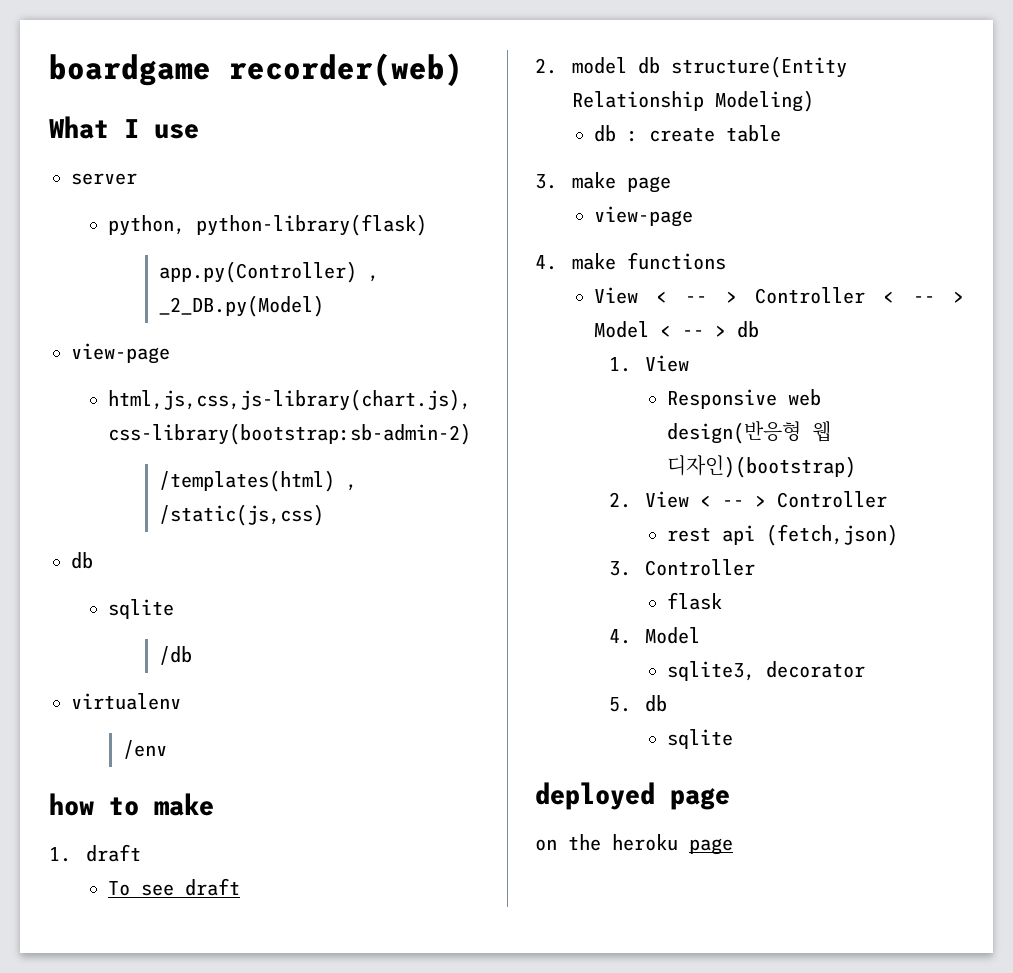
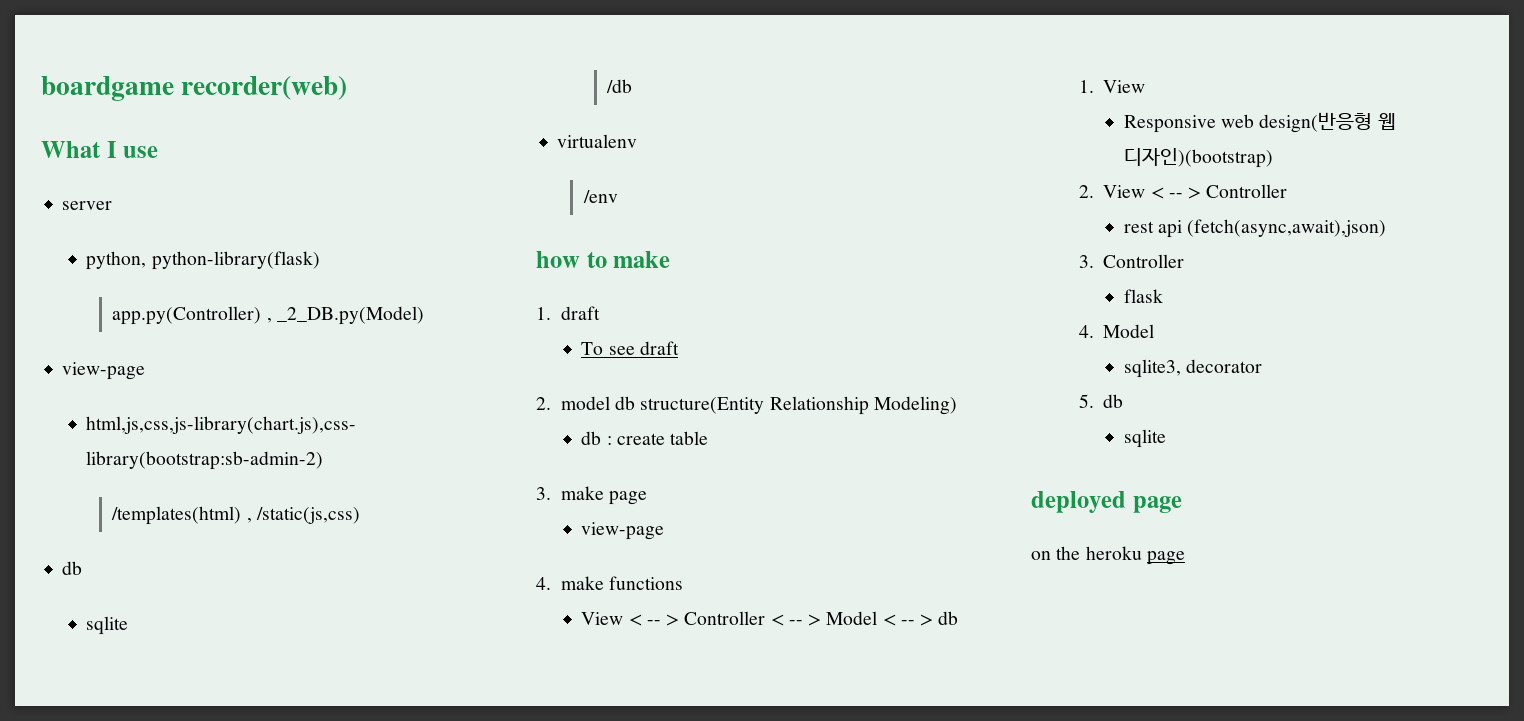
[766,524,899,546] (fetch,json) -> [1187,219,1387,237] (fetch(async,await),json)

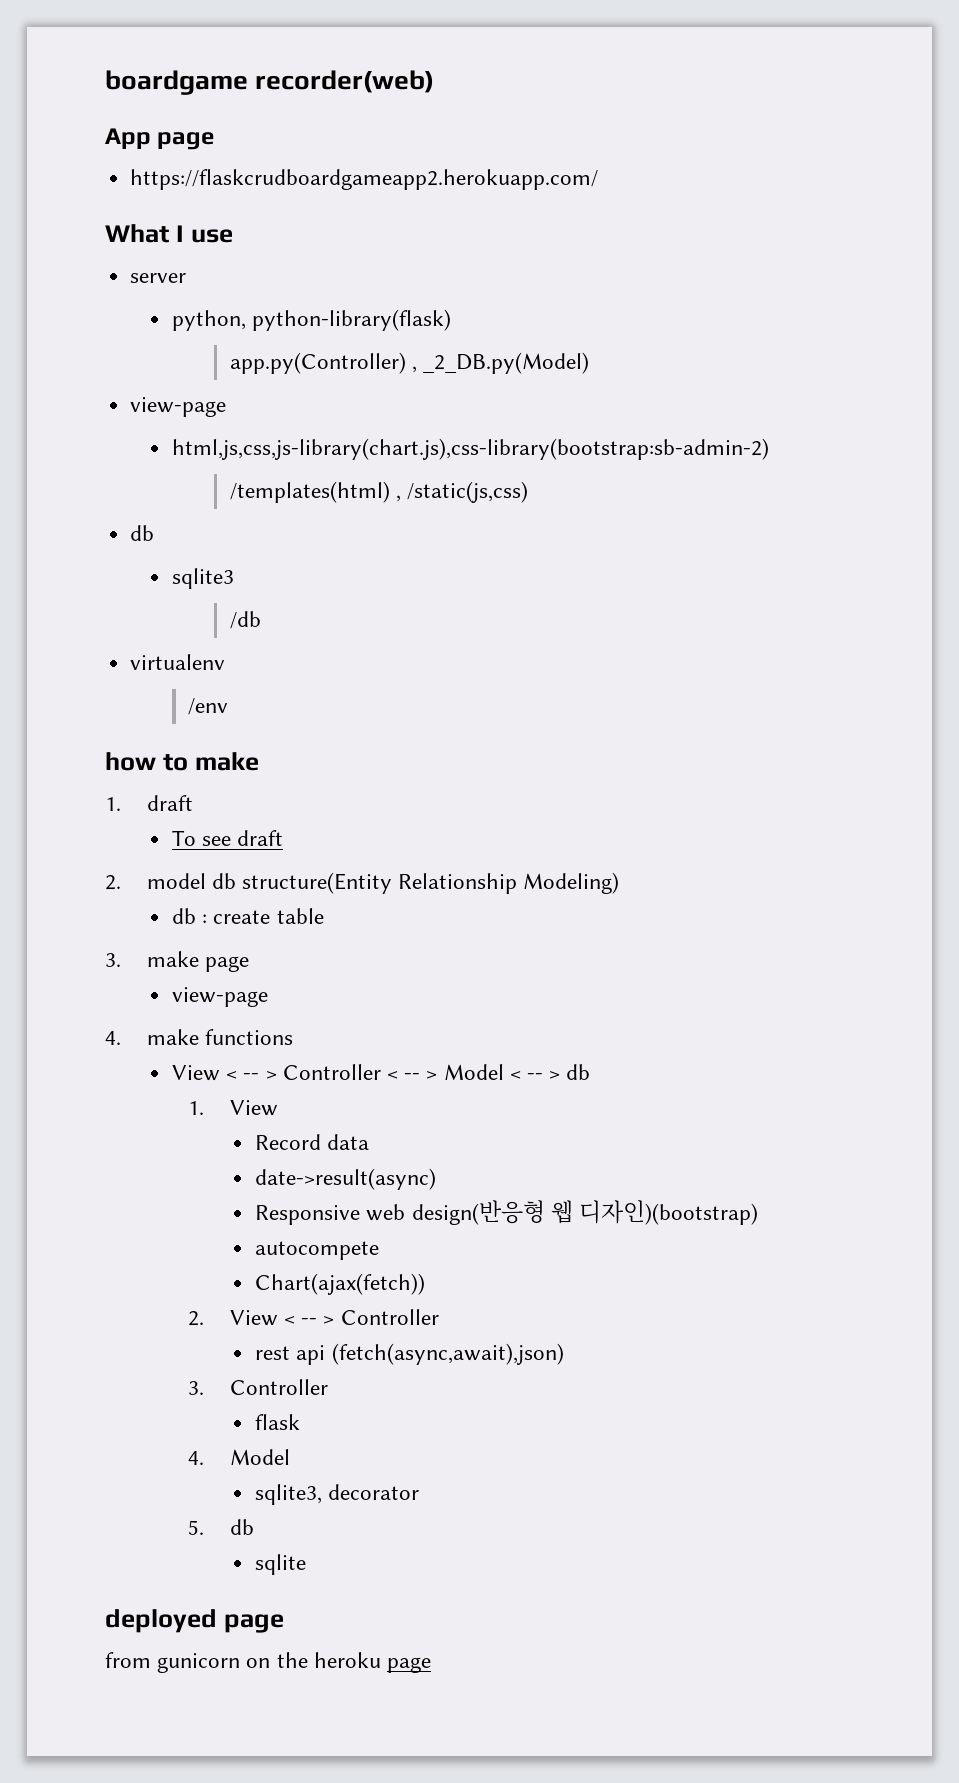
(348, 88) none -> [105,128,215,150] [130,169,599,190] // App page // https://flaskcrudboardgameapp2.herokuapp.com/
[86,616,129,635] sqlite -> [171,568,234,589] sqlite3
(1146, 86) none -> [255,1134,370,1150] [255,1168,437,1190] // Record data // date->result(async)
(1273, 158) none -> [255,1241,380,1260] [255,1273,426,1295] // autocompete // Chart(ajax(fetch))
(1182, 504) none -> [105,1652,241,1673] from gunicorn

